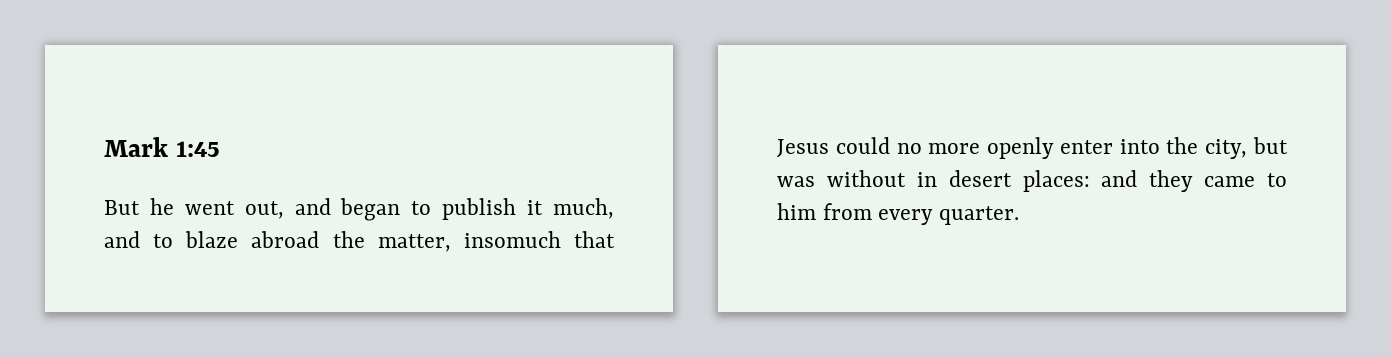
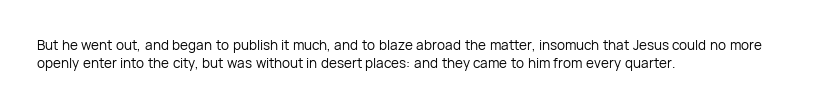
[104,137,220,157] Mark 1:45 // -> (37, 45) none

